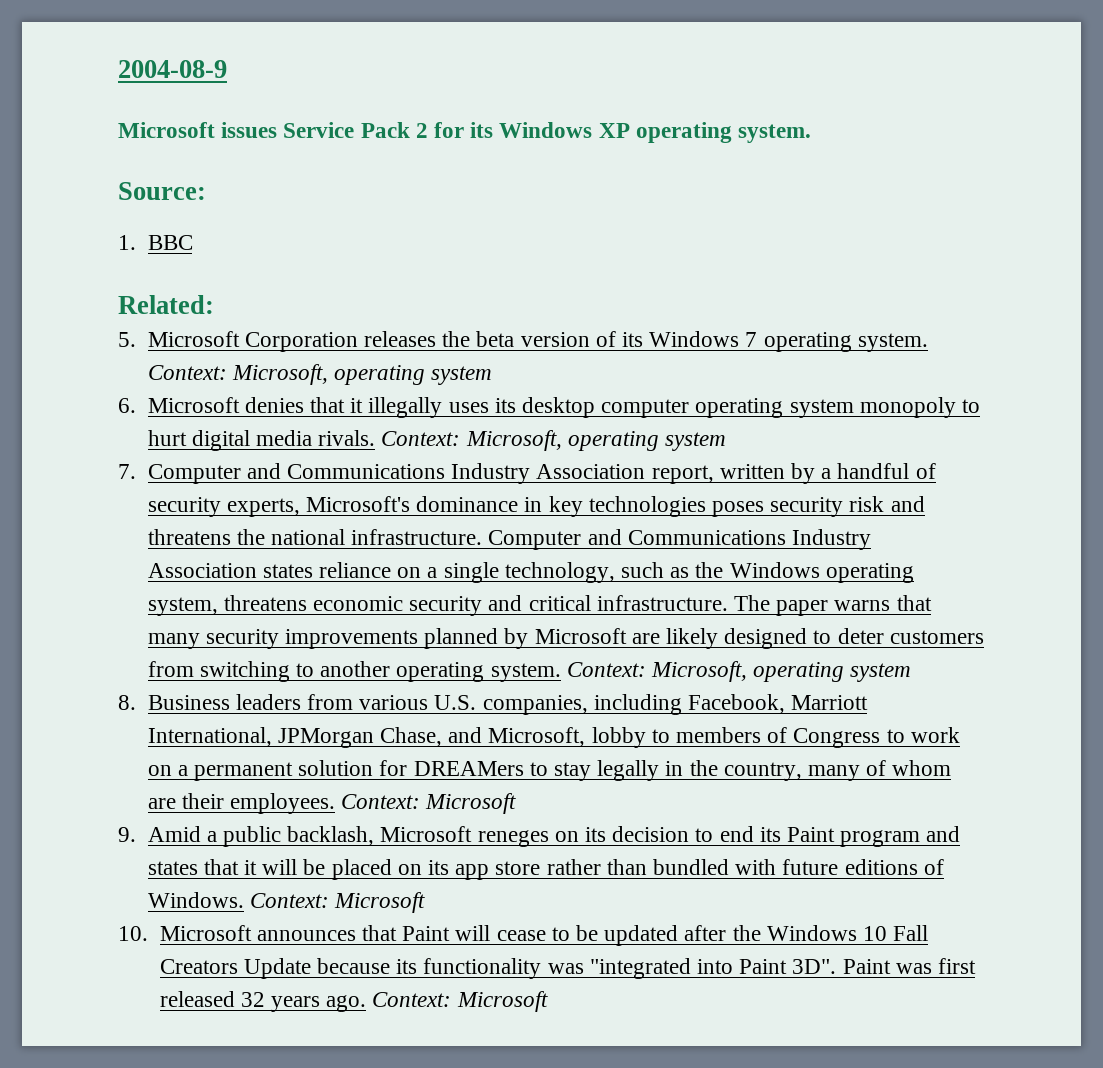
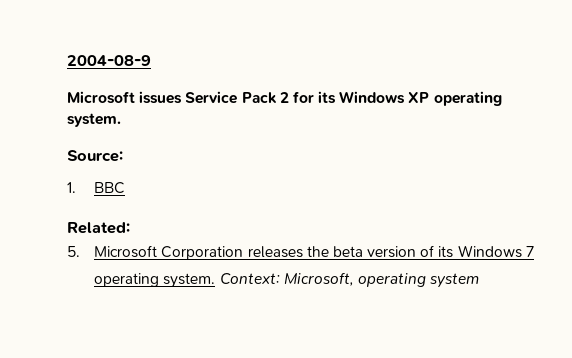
[118,397,981,418] [147,430,726,451] [118,463,936,484] [147,496,925,517] [147,529,871,550] [147,562,914,583] [147,595,932,616] [147,628,984,649] [147,661,912,682] [118,694,869,715] [147,727,960,748] [147,760,952,781] [147,793,517,814] [118,826,961,847] [147,859,944,880] [147,892,425,913] [118,925,929,946] [159,958,977,979] [159,991,548,1012] // 6. Microsoft denies that it illegally uses its desktop computer operating system monopoly to hurt digital media rivals. Context: Microsoft, operating system // 7. Computer and Communications Industry Association report, written by a handful of security experts, Microsoft's dominance in key technologies poses security risk and threatens the national infrastructure. Computer and Communications Industry Association states reliance on a single technology, such as the Windows operating system, threatens economic security and critical infrastructure. The paper warns that many security improvements planned by Microsoft are likely designed to deter customers from switching to another operating system. Context: Microsoft, operating system // 8. Business leaders from various U.S. companies, including Facebook, Marriott International, JPMorgan Chase, and Microsoft, lobby to members of Congress to work on a permanent solution for DREAMers to stay legally in the country, many of whom are their employees. Context: Microsoft // 9. Amid a public backlash, Microsoft reneges on its decision to end its Paint program and states that it will be placed on its app store rather than bundled with future editions of Windows. Context: Microsoft // 10. Microsoft announces that Paint will cease to be updated after the Windows 10 Fall Creators Update because its functionality was "integrated into Paint 3D". Paint was first released 32 years ago. Context: Microsoft -> (480, 280) none

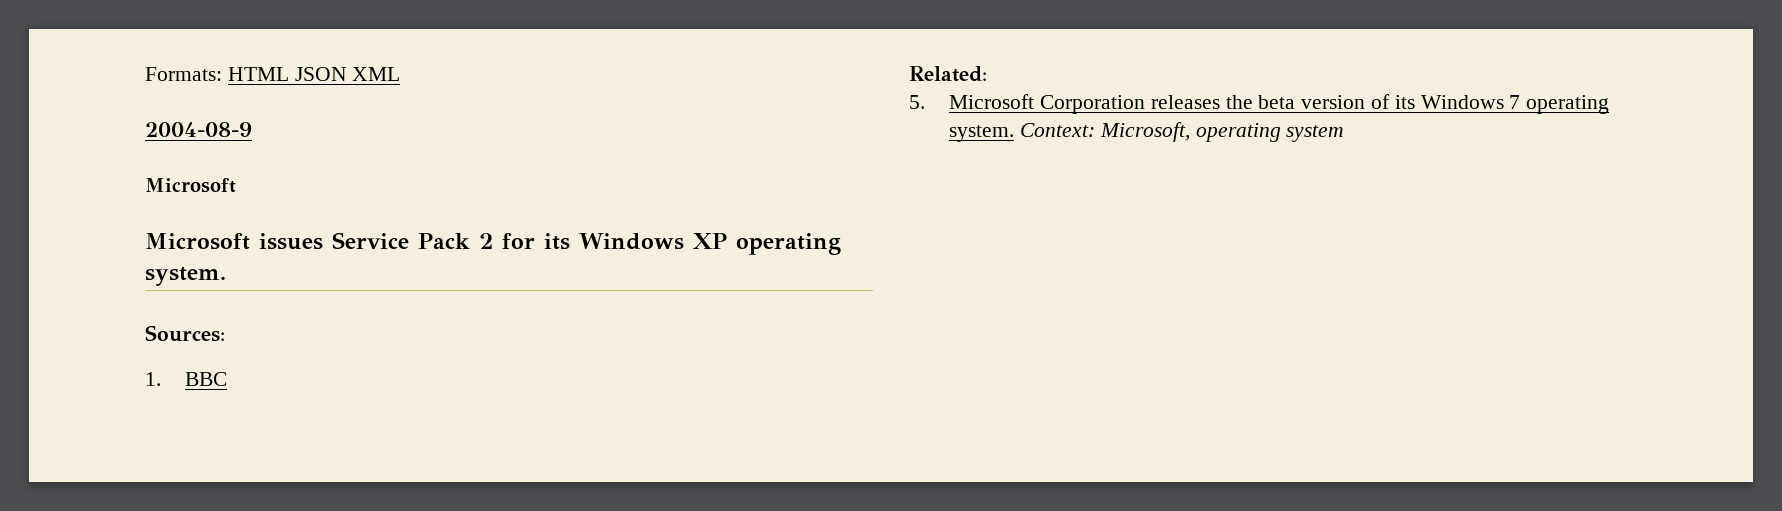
(67, 60) none -> [145,67,401,81] Formats: HTML JSON XML //
(135, 97) none -> [145,233,250,250] // Microsoft
[67,150,123,162] Source: -> [145,325,225,342] Sources:

